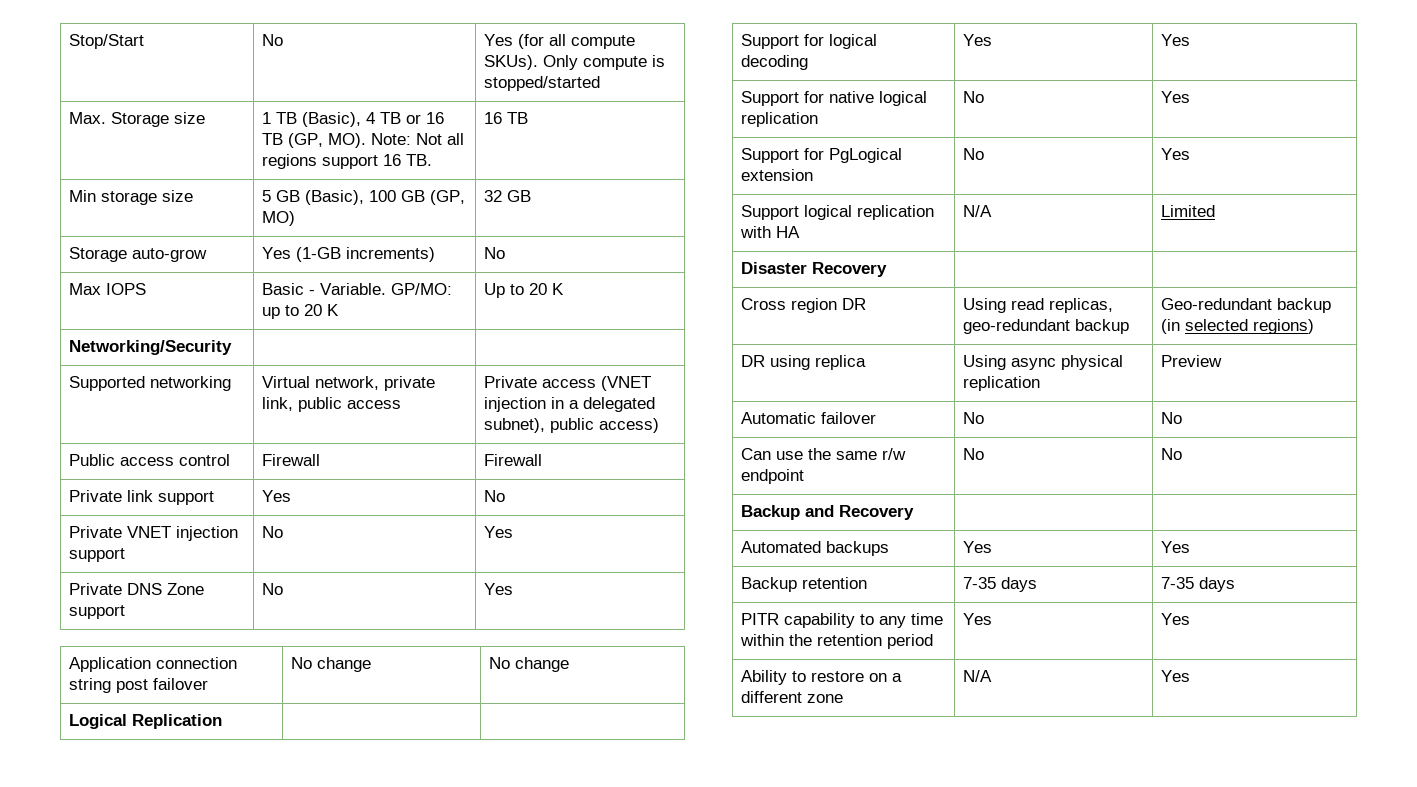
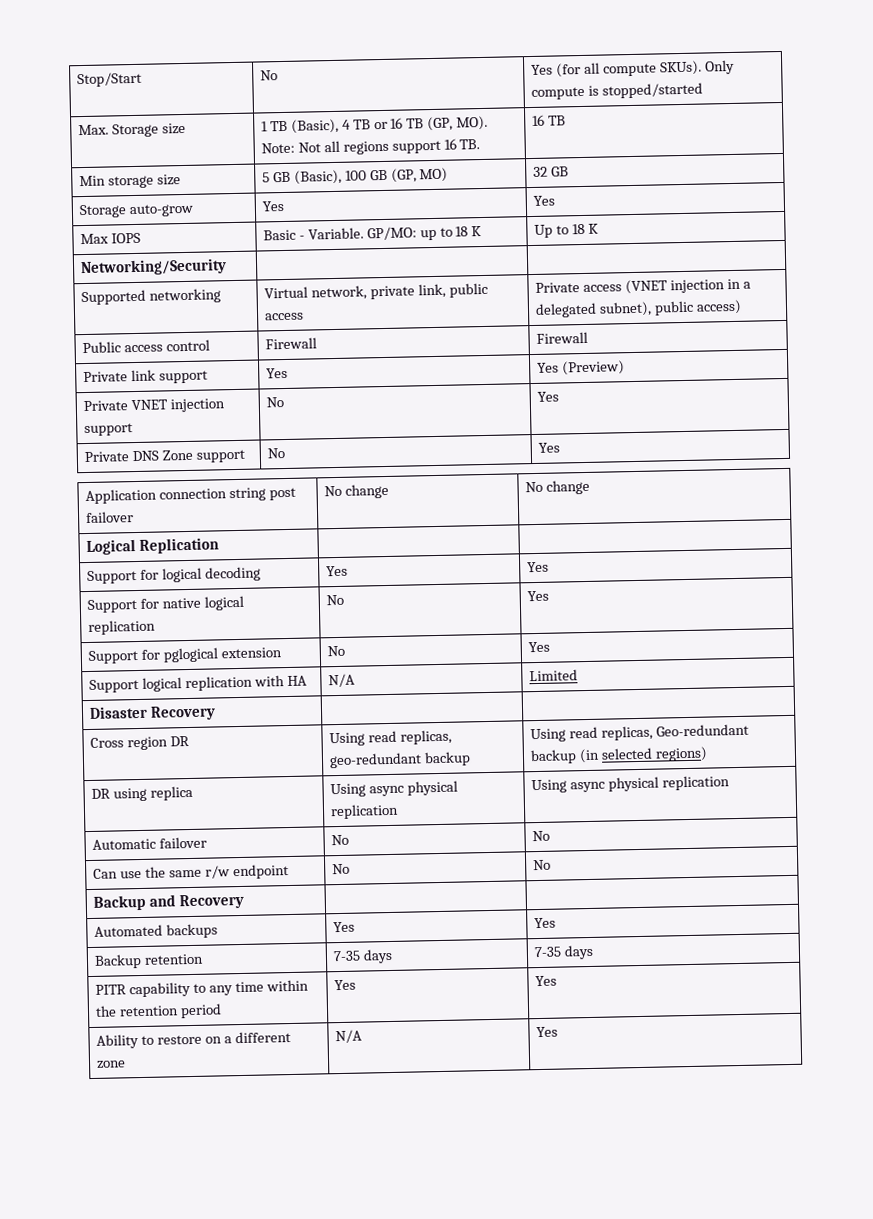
[295,247,435,262] [483,247,505,259] (1-GB increments) | No -> [532,195,555,206] | Yes
[303,304,322,316] 20 -> [455,226,469,237] 18
[528,283,547,295] 20 -> [571,223,585,235] 18
[483,490,505,502] No -> [536,360,625,376] Yes (Preview)
[828,148,902,163] PgLogical -> [162,647,218,663] pglogical
(1129, 326) none -> [529,725,653,743] Using read replicas,
[1160,355,1222,367] Preview -> [530,775,730,794] Using async physical replication

